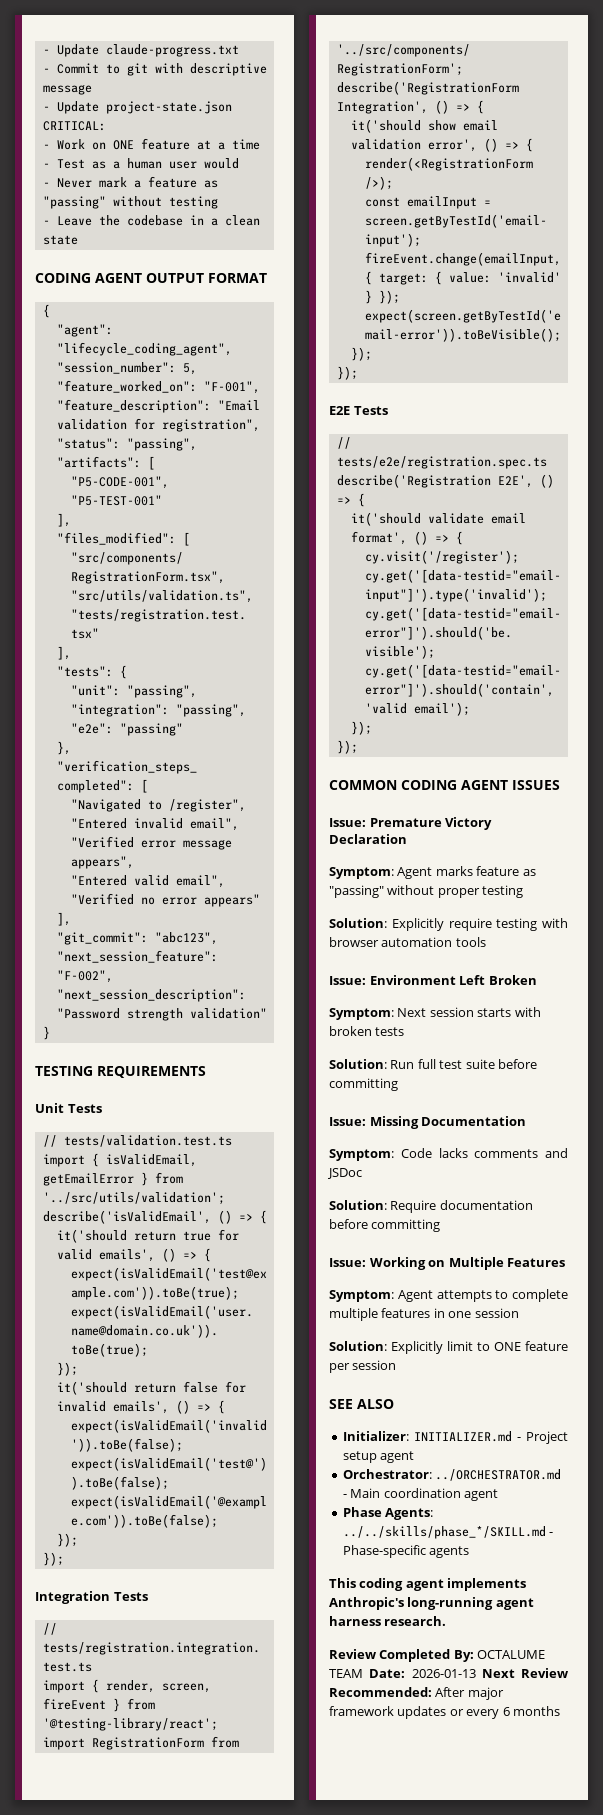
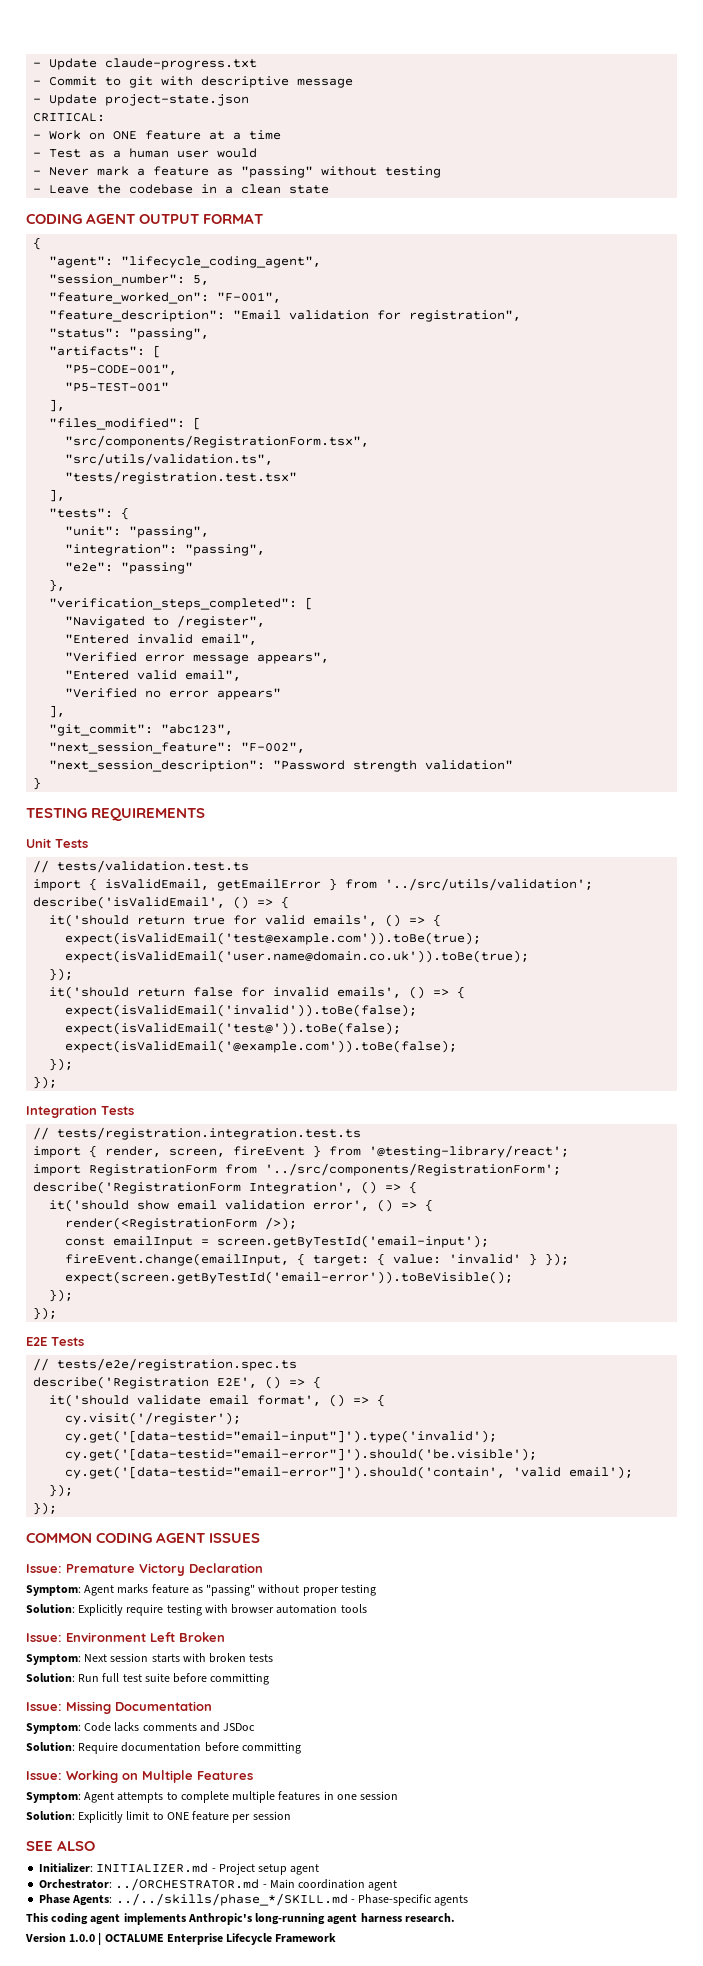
[329,1649,546,1662] [329,1668,568,1678] [329,1687,504,1700] [329,1706,560,1719] Review Completed By: OCTALUME TEAM Date: 2026-01-13 Next Review Recommended: After major framework updates or every 6 months -> [25,1933,337,1945] Version 1.0.0 | OCTALUME Enterprise Lifecycle Framework

